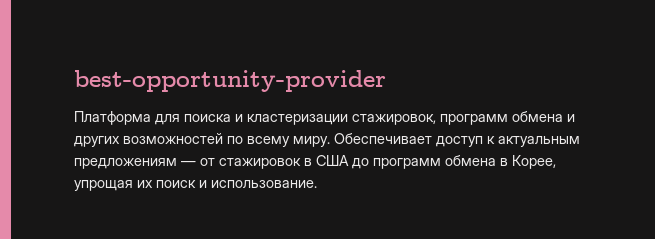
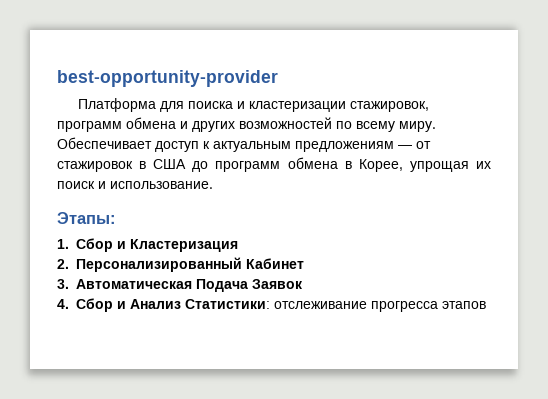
(317, 184) none -> [57,212,116,224] [57,238,238,252] [57,257,304,272] [57,279,303,292] [57,298,486,312] // Этапы: // 1. Сбор и Кластеризация // 2. Персонализированный Кабинет // 3. Автоматическая Подача Заявок // 4. Сбор и Анализ Статистики: отслеживание прогресса этапов

